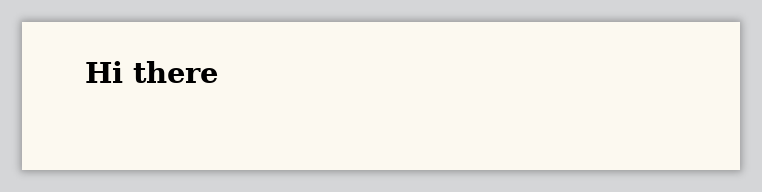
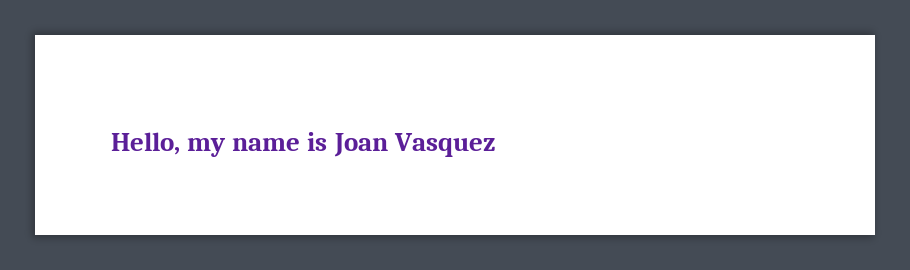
[85,61,218,83] Hi there -> [111,132,496,157] Hello, my name is Joan Vasquez

